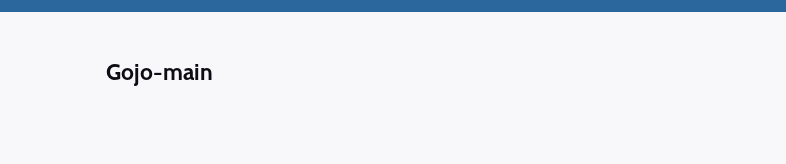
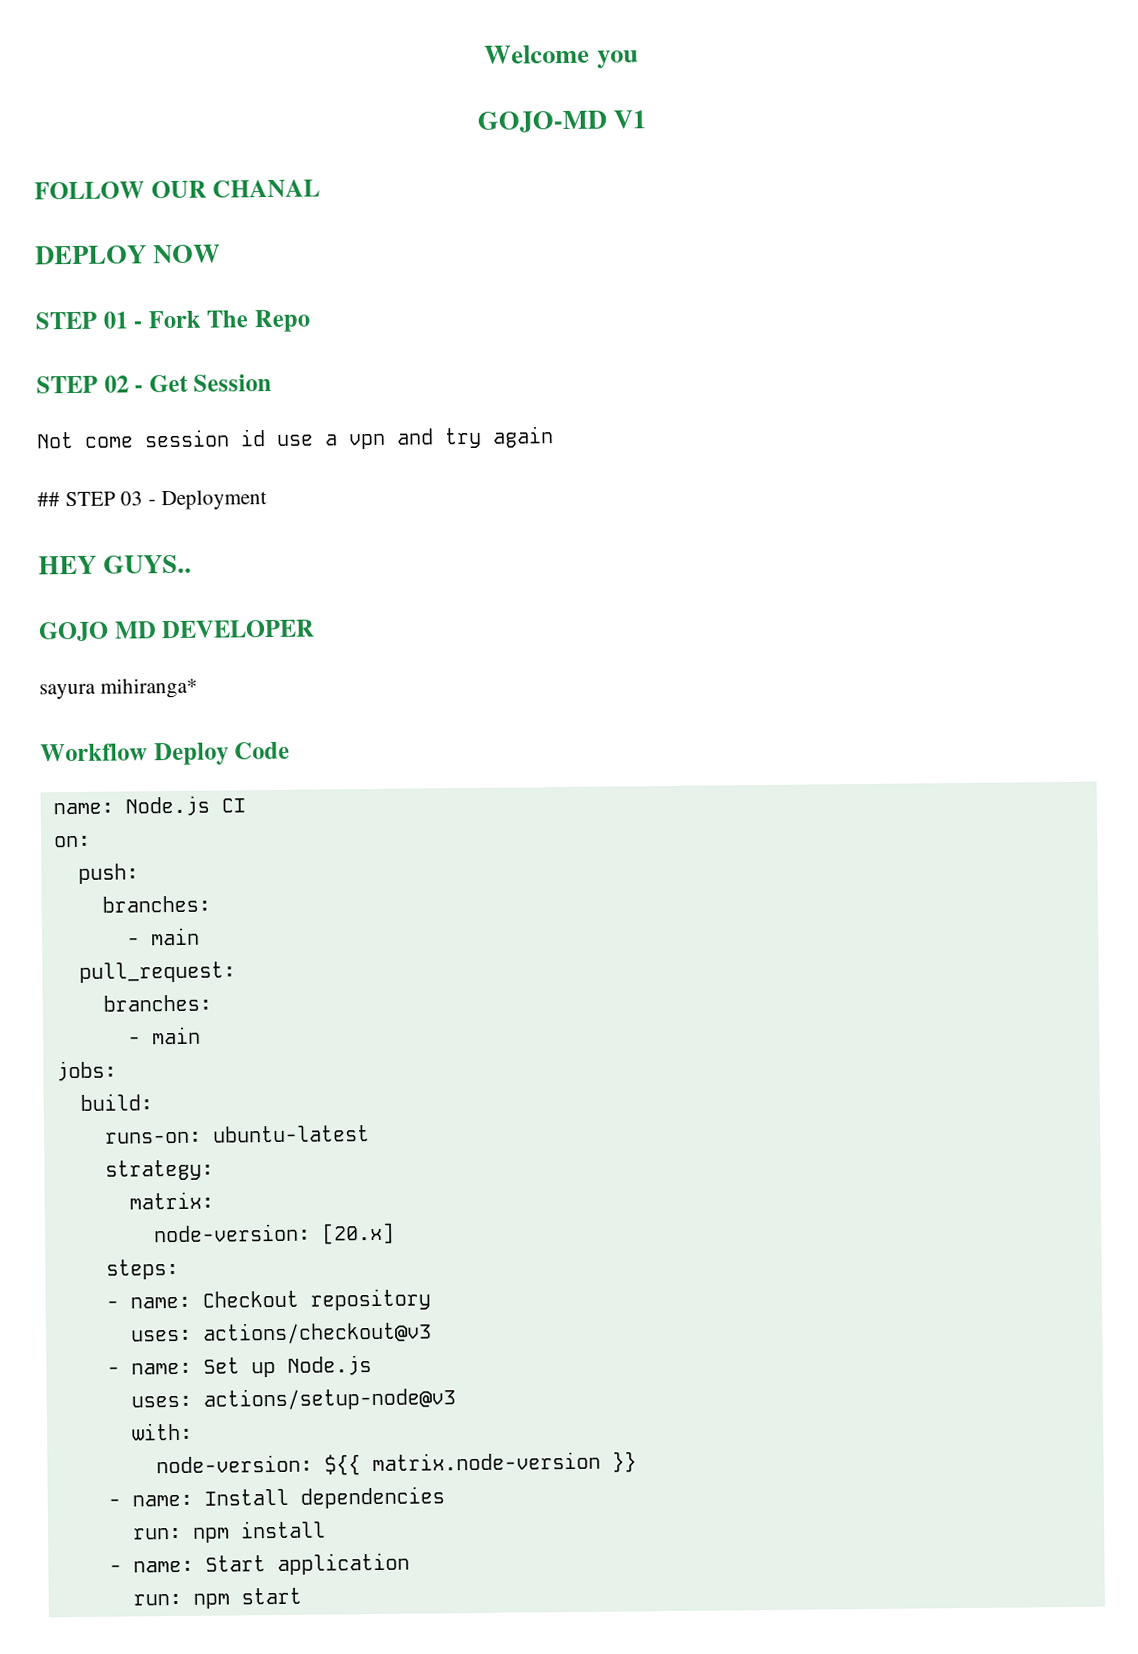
[106,64,213,86] Gojo-main -> [484,44,639,69] [476,110,647,133] [34,179,321,200] [35,244,222,265] [35,309,311,333] [36,373,273,394] [36,426,554,450] [37,489,267,511] [38,554,193,575] [38,619,316,642] [39,677,198,700] [40,741,291,766] [52,795,246,817] [53,835,91,848] [77,863,139,884] [101,895,211,913] [126,927,200,946] [78,961,236,983] [102,994,212,1012] [127,1026,201,1045] [55,1060,117,1082] [79,1093,153,1111] [104,1125,370,1144] [104,1159,214,1181] [128,1191,214,1210] [153,1222,395,1245] [105,1258,179,1280] [105,1288,431,1311] [130,1321,432,1345] [106,1355,372,1378] [130,1387,456,1411] [131,1422,193,1441] [155,1451,637,1476] [107,1486,445,1509] [132,1520,326,1543] [108,1552,410,1575] [132,1587,302,1609] Welcome you // GOJO-MD V1 // FOLLOW OUR CHANAL // DEPLOY NOW // STEP 01 - Fork The Repo // STEP 02 - Get Session // Not come session id use a vpn and try again // ## STEP 03 - Deployment // HEY GUYS.. // GOJO MD DEVELOPER // sayura mihiranga* // Workflow Deploy Code // name: Node.js CI // on: // push: // branches: // - main // pull_request: // branches: // - main // jobs: // build: // runs-on: ubuntu-latest // strategy: // matrix: // node-version: [20.x] // steps: // - name: Checkout repository // uses: actions/checkout@v3 // - name: Set up Node.js // uses: actions/setup-node@v3 // with: // node-version: ${{ matrix.node-version }} // - name: Install dependencies // run: npm install // - name: Start application // run: npm start

